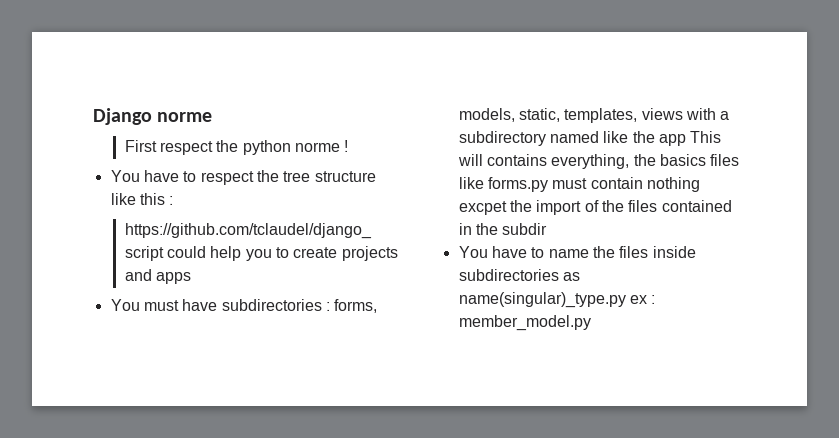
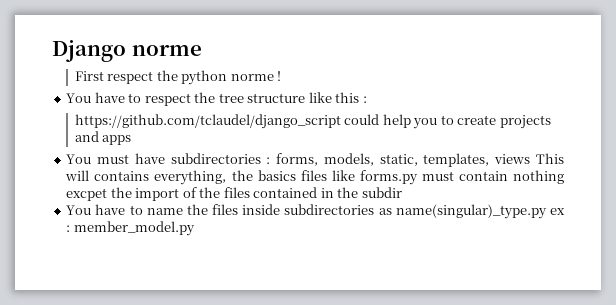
[685,108,730,120] [458,131,686,146] with a subdirectory named like the app -> (531, 159) none

